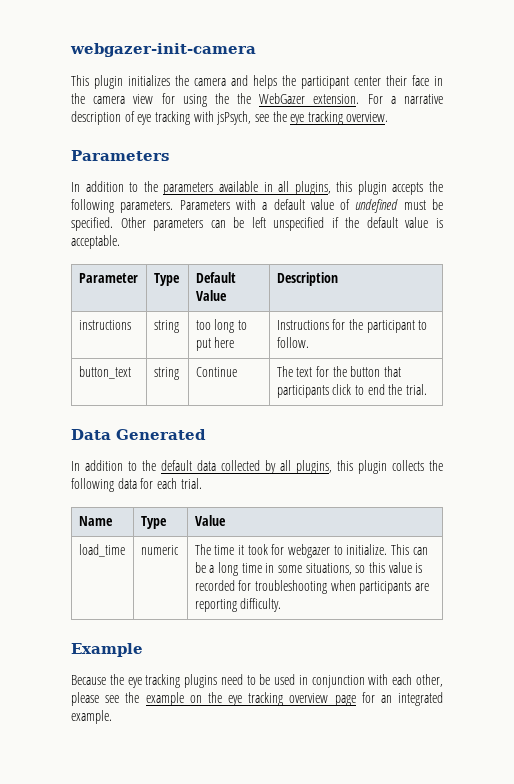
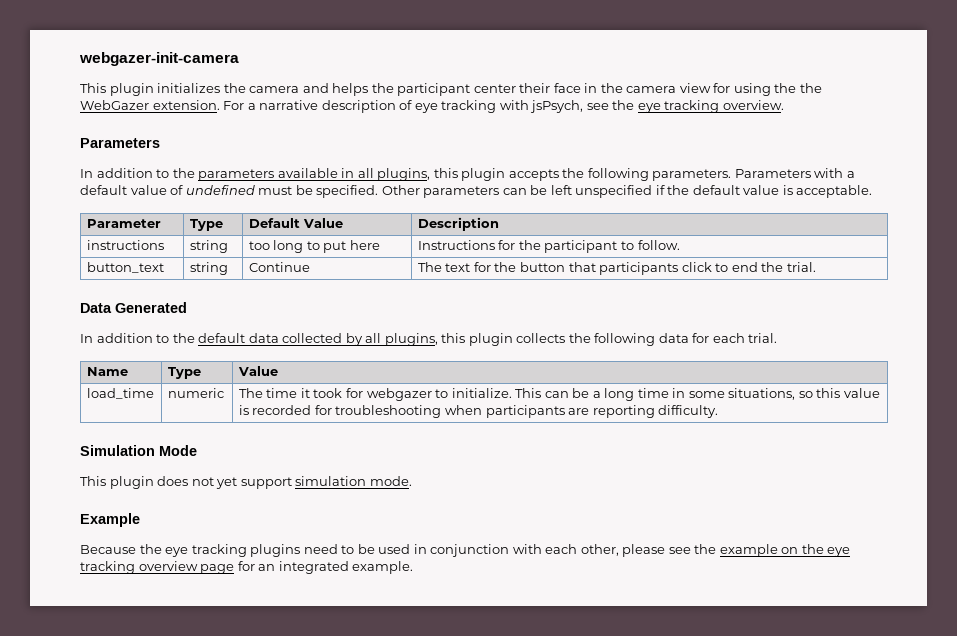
(282, 605) none -> [80,445,197,456] [80,476,412,489] // Simulation Mode // This plugin does not yet support simulation mode.

